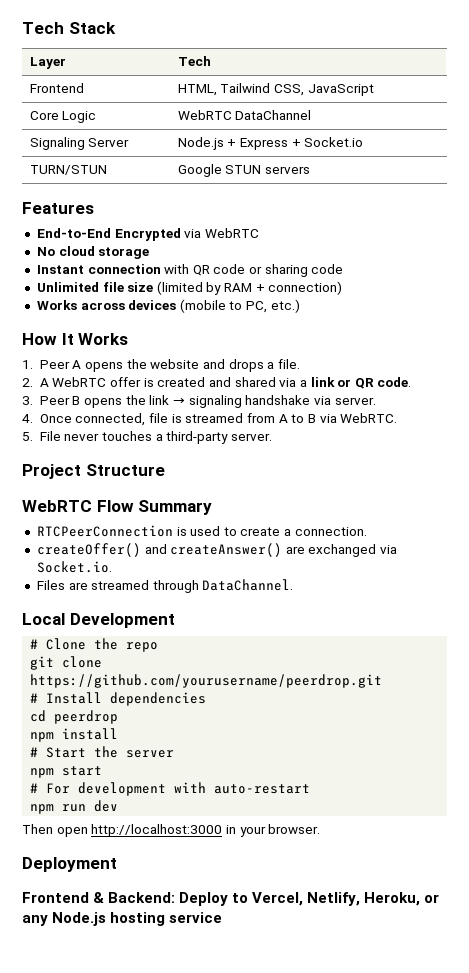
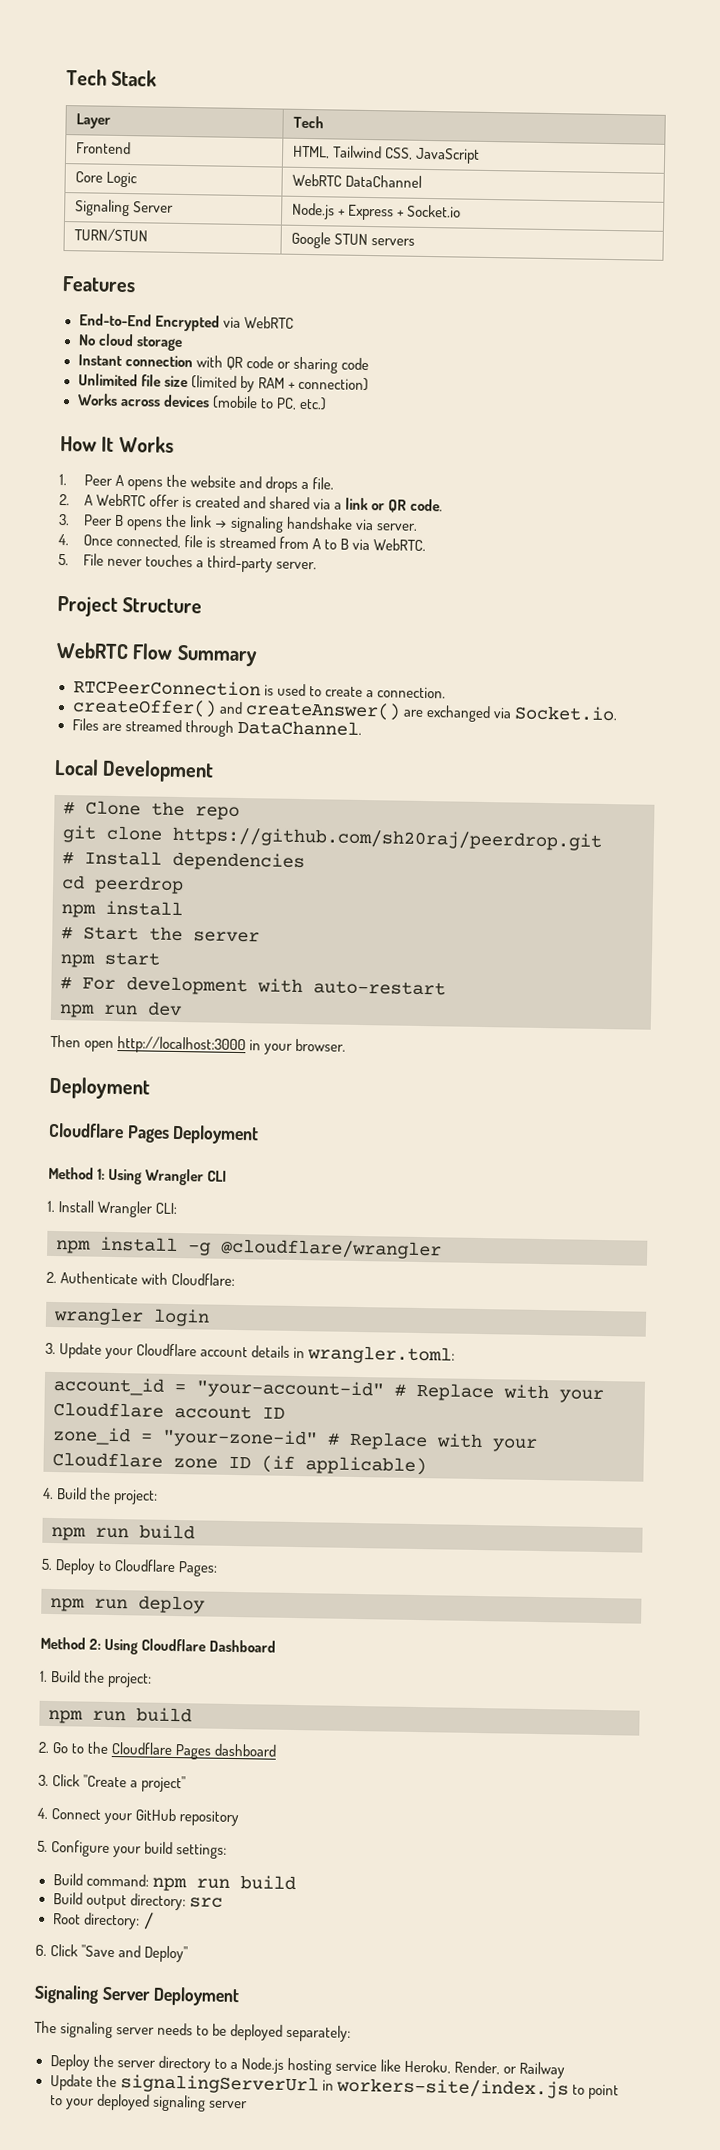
[30,674,383,688] https://github.com/yourusername/peerdrop.git -> [172,826,602,851] https://github.com/sh20raj/peerdrop.git
[22,892,440,906] [22,912,223,926] Frontend & Backend: Deploy to Vercel, Netlify, Heroku, or any Node.js hosting service -> [48,1122,260,1145] [48,1166,228,1186] [47,1200,178,1218] [56,1236,442,1260] [46,1271,236,1286] [53,1307,210,1327] [45,1342,456,1365] [53,1377,604,1404] [53,1402,285,1420] [52,1427,538,1452] [52,1452,427,1476] [43,1487,159,1505] [51,1524,195,1541] [41,1558,218,1577] [50,1595,205,1614] [40,1636,277,1655] [40,1670,153,1688] [48,1707,192,1724] [38,1741,278,1760] [38,1774,187,1793] [37,1807,240,1827] [37,1840,228,1859] [52,1873,296,1892] [52,1892,223,1911] [52,1912,155,1930] [35,1944,189,1963] [34,1984,241,2007] [34,2020,352,2042] [49,2054,566,2079] [49,2074,619,2100] [49,2093,248,2112] Cloudflare Pages Deployment // Method 1: Using Wrangler CLI // 1. Install Wrangler CLI: // npm install -g @cloudflare/wrangler // 2. Authenticate with Cloudflare: // wrangler login // 3. Update your Cloudflare account details in wrangler.toml: // account_id = "your-account-id" # Replace with your Cloudflare account ID // zone_id = "your-zone-id" # Replace with your Cloudflare zone ID (if applicable) // 4. Build the project: // npm run build // 5. Deploy to Cloudflare Pages: // npm run deploy // Method 2: Using Cloudflare Dashboard // 1. Build the project: // npm run build // 2. Go to the Cloudflare Pages dashboard // 3. Click "Create a project" // 4. Connect your GitHub repository // 5. Configure your build settings: // Build command: npm run build // Build output directory: src // Root directory: / // 6. Click "Save and Deploy" // Signaling Server Deployment // The signaling server needs to be deployed separately: // Deploy the server directory to a Node.js hosting service like Heroku, Render, or Railway // Update the signalingServerUrl in workers-site/index.js to point to your deployed signaling server

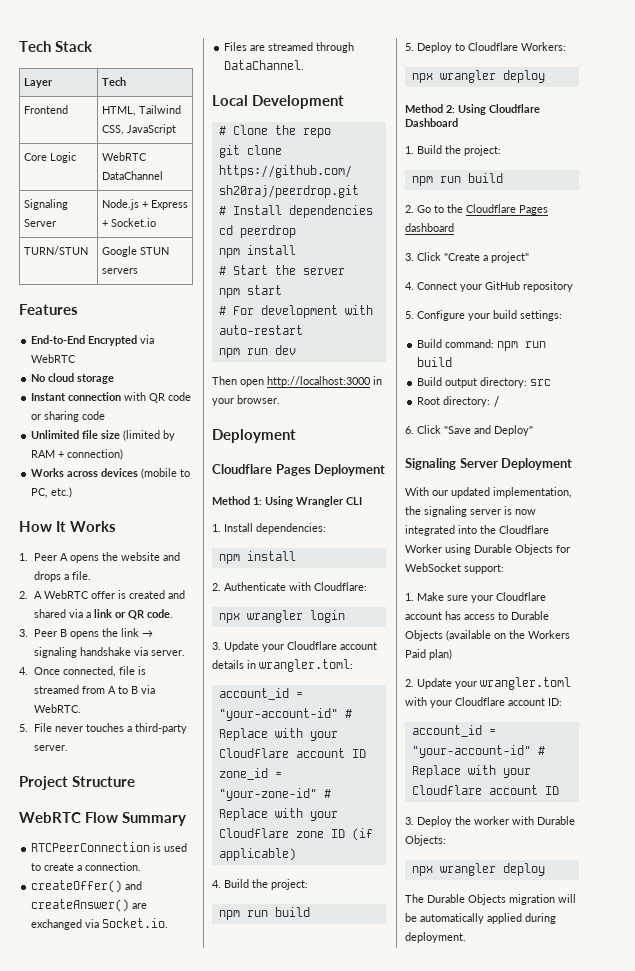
[97,1200,178,1218] [56,1236,442,1260] Wrangler CLI: // npm install -g @cloudflare/wrangler -> [256,523,326,534] [218,551,296,564] dependencies: // npm install
(236, 1279) none -> [218,613,240,623] npx
[178,1561,218,1577] [50,1597,128,1612] Pages: // npm run -> [521,42,566,51] [411,70,496,83] Workers: // npx wrangler
[34,2020,352,2042] [49,2054,566,2079] [49,2074,619,2100] [49,2093,248,2112] The signaling server needs to be deployed separately: // Deploy the server directory to a Node.js hosting service like Heroku, Render, or Railway // Update the signalingServerUrl in workers-site/index.js to point to your deployed signaling server -> [405,487,572,498] [405,506,536,517] [405,525,549,536] [405,544,570,555] [405,563,504,574] [405,592,546,603] [405,611,549,620] [405,630,570,641] [405,649,452,660] [405,677,571,690] [405,697,562,708] [411,725,496,737] [411,745,545,758] [411,765,531,778] [411,785,559,795] [405,816,575,827] [405,835,446,846] [411,863,545,876] [405,894,576,905] [405,913,556,924] [405,932,466,943] With our updated implementation, the signaling server is now integrated into the Cloudflare Worker using Durable Objects for WebSocket support: // 1. Make sure your Cloudflare account has access to Durable Objects (available on the Workers Paid plan) // 2. Update your wrangler.toml with your Cloudflare account ID: // account_id = "your-account-id" # Replace with your Cloudflare account ID // 3. Deploy the worker with Durable Objects: // npx wrangler deploy // The Durable Objects migration will be automatically applied during deployment.

